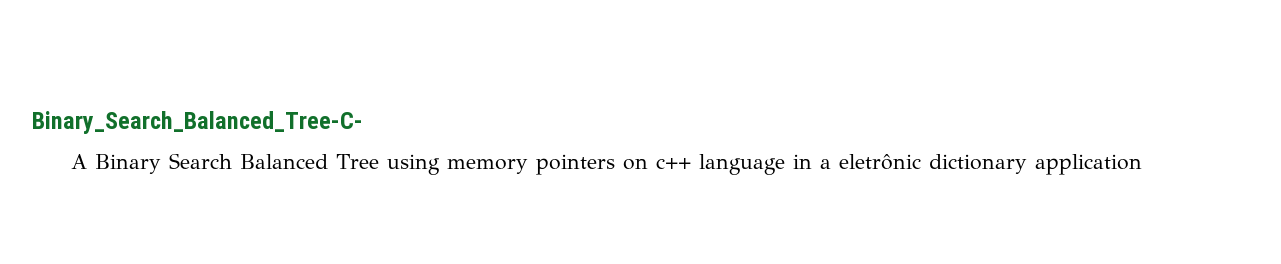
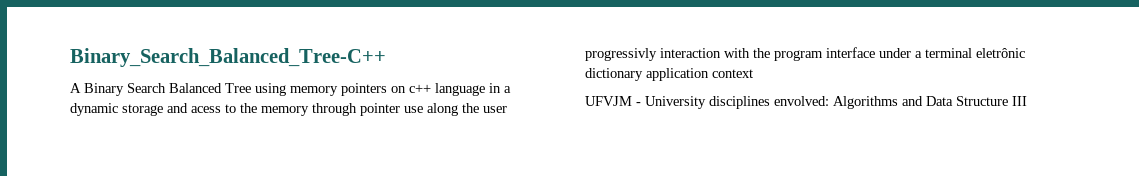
[32,111,363,134] Binary_Search_Balanced_Tree-C- -> [70,48,386,67] Binary_Search_Balanced_Tree-C++
[838,154,1142,175] eletrônic dictionary application -> [70,103,507,116] [585,47,1025,61] [585,68,753,81] [585,96,1027,109] dynamic storage and acess to the memory through pointer use along the user progressivly interaction with the program interface under a terminal eletrônic dictionary application context // UFVJM - University disciplines envolved: Algorithms and Data Structure III

